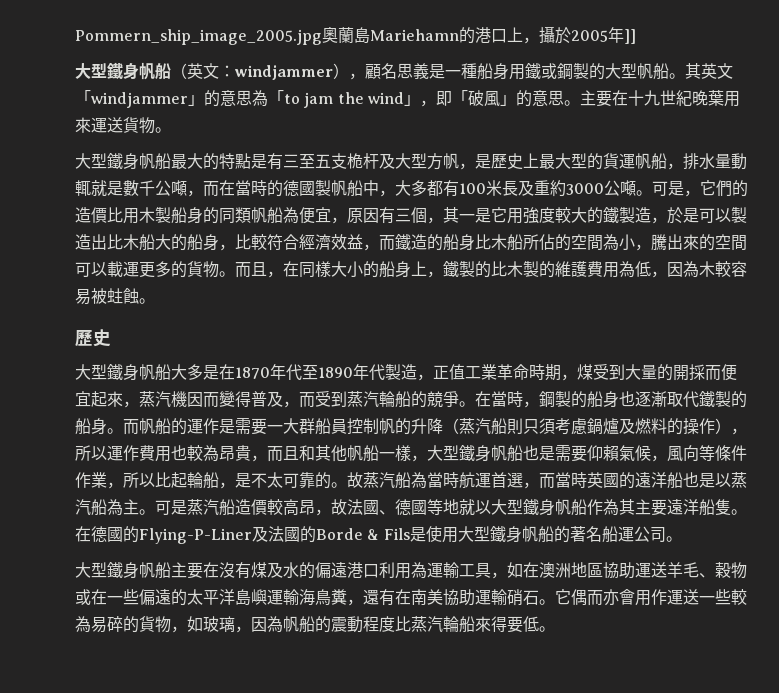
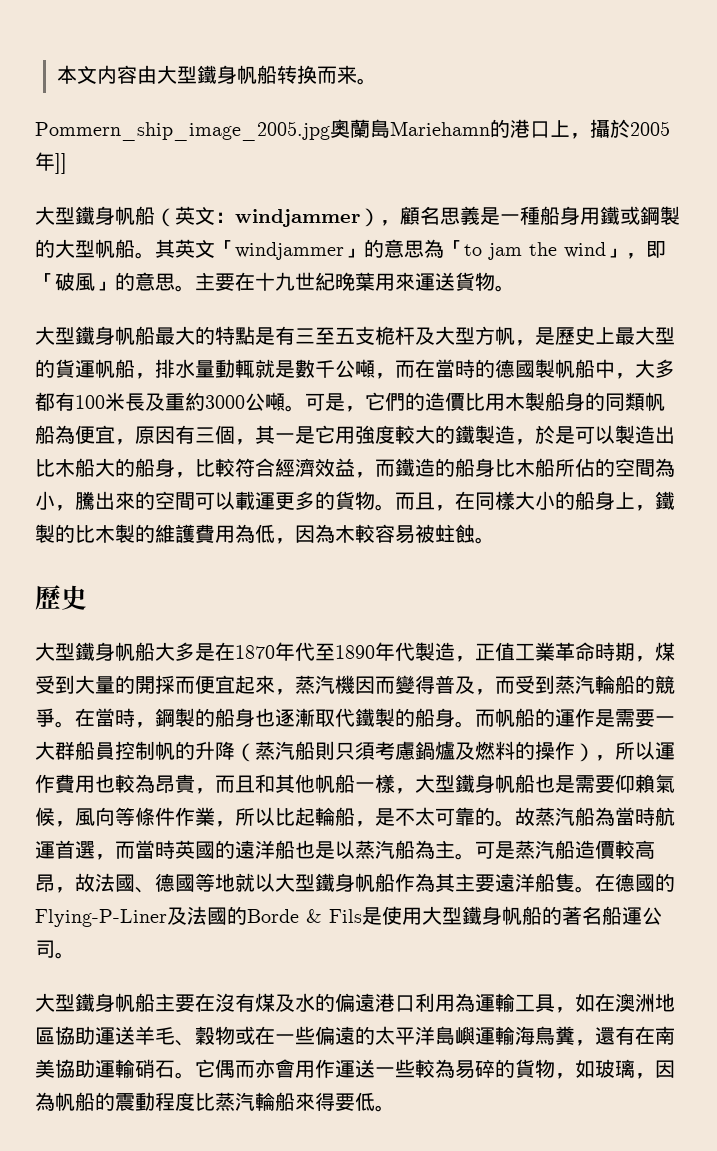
(75, 37) none -> [57,65,378,85] 本文内容由大型鐵身帆船转换而来。 //

